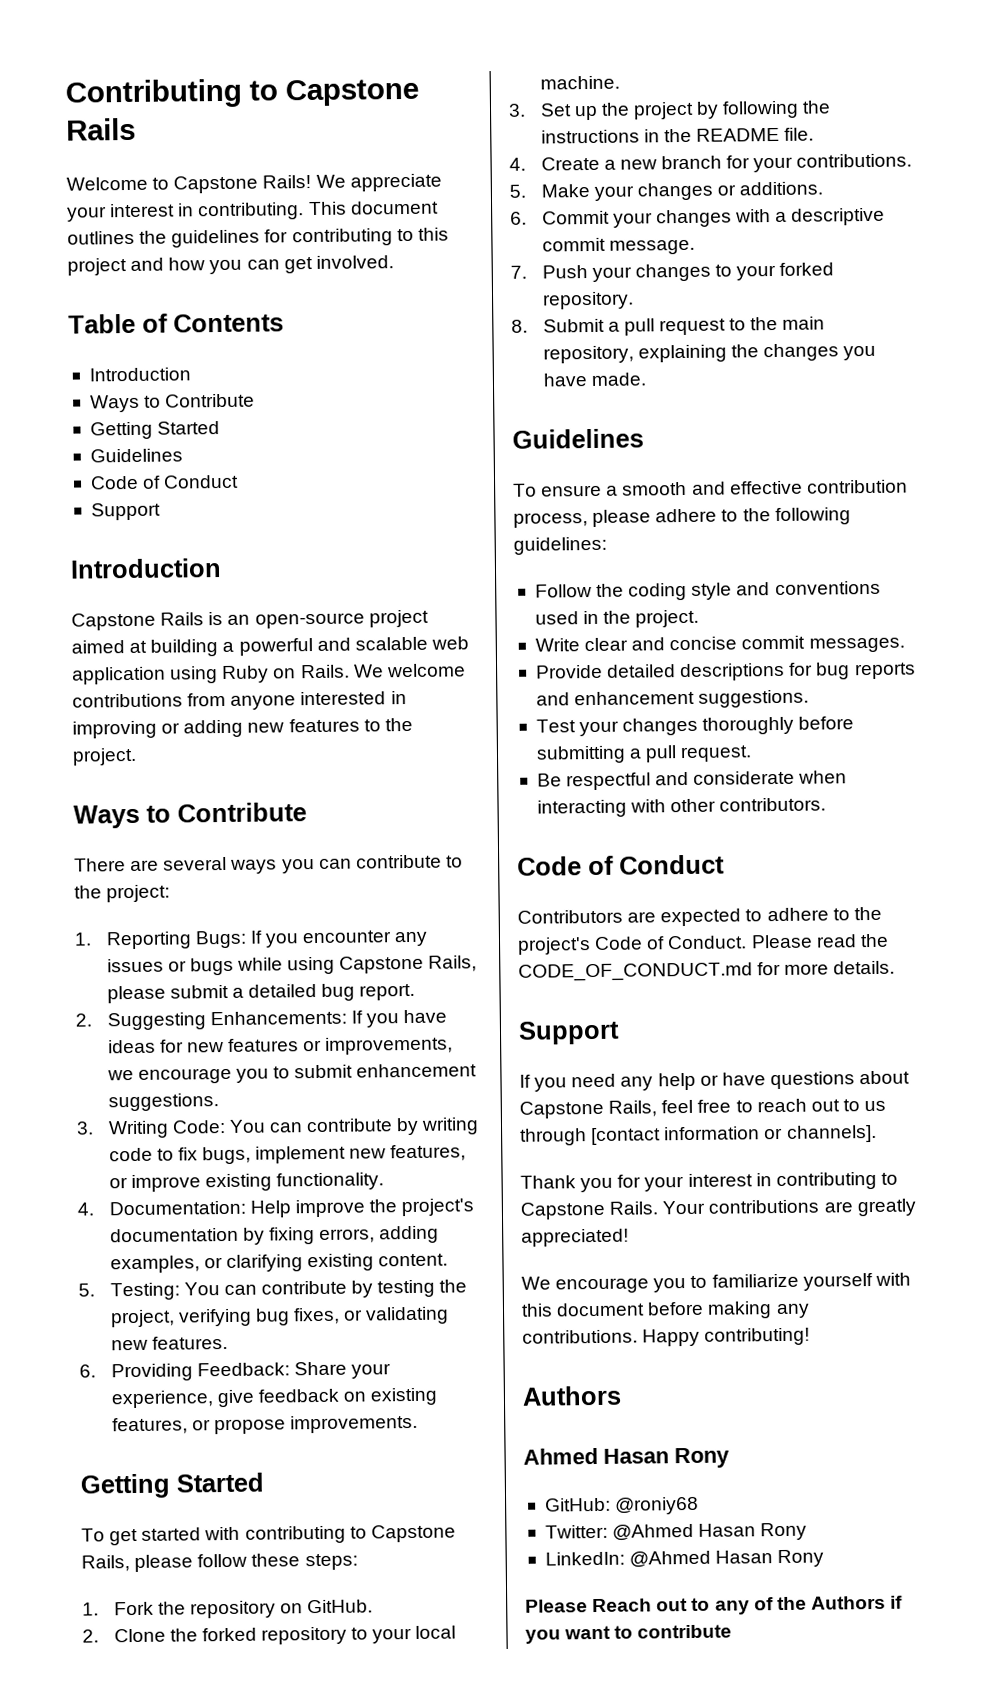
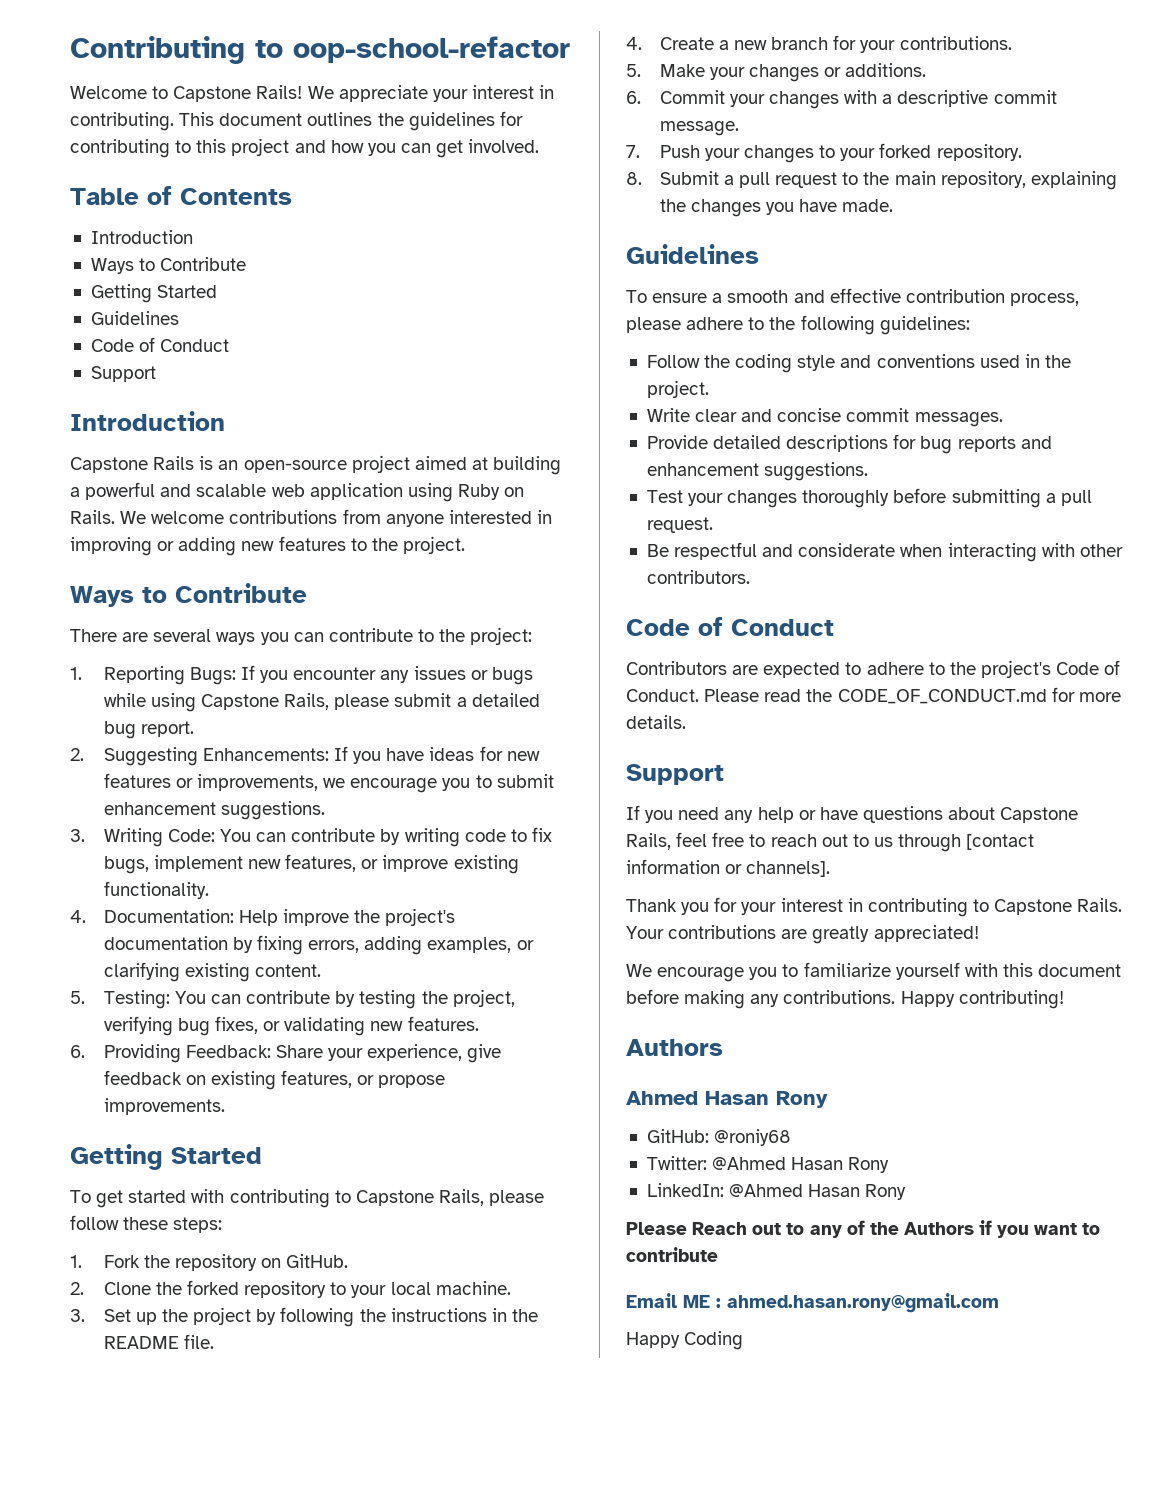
[285,78,419,107] [66,117,136,141] Capstone Rails -> [293,36,570,63] oop-school-refactor
(733, 1631) none -> [626,1293,999,1313] [626,1331,744,1350] // Email ME : ahmed.hasan.rony@gmail.com // Happy Coding

